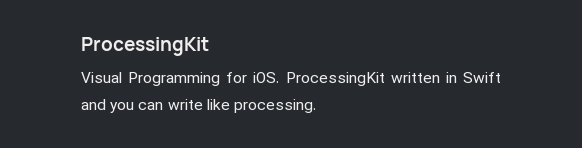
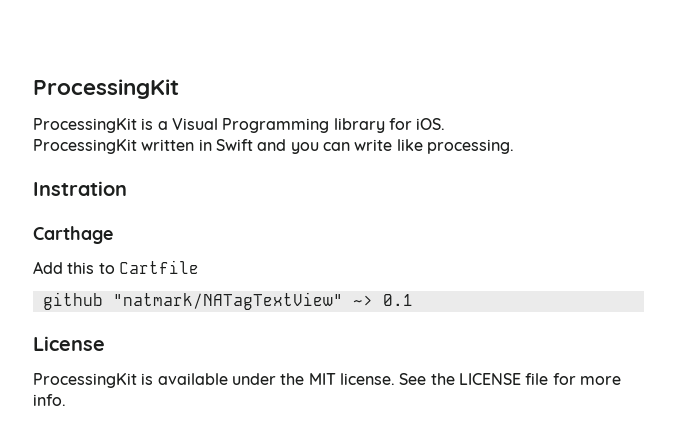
(209, 46) none -> [33,118,168,133] ProcessingKit is a
(221, 79) none -> [333,118,385,133] library
(280, 77) none -> (446, 124) //
(316, 106) none -> [33,181,127,196] [33,226,113,244] [33,260,199,274] [42,292,413,310] [33,336,105,351] [33,373,621,388] [33,394,66,406] // Instration // Carthage // Add this to Cartfile // github "natmark/NATagTextView" ~> 0.1 // License // ProcessingKit is available under the MIT license. See the LICENSE file for more info.

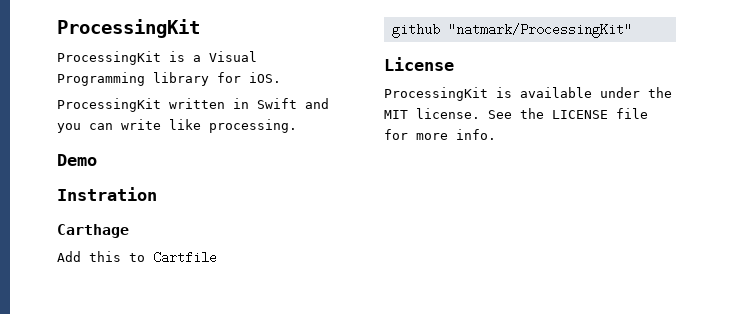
(514, 146) none -> [57,154,97,166] // Demo
[112,292,413,310] "natmark/NATagTextView" ~> 0.1 -> [447,23,632,38] "natmark/ProcessingKit"

